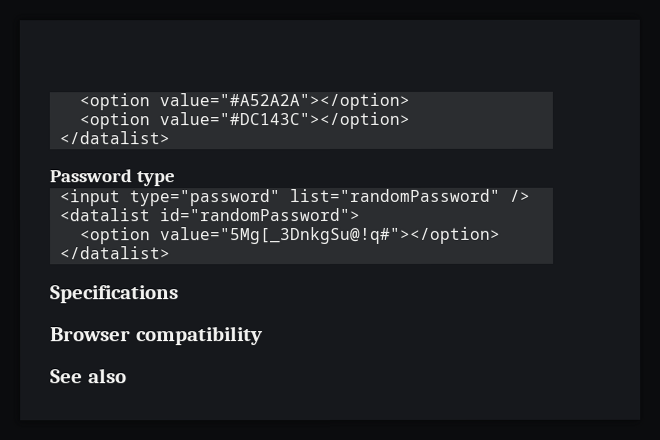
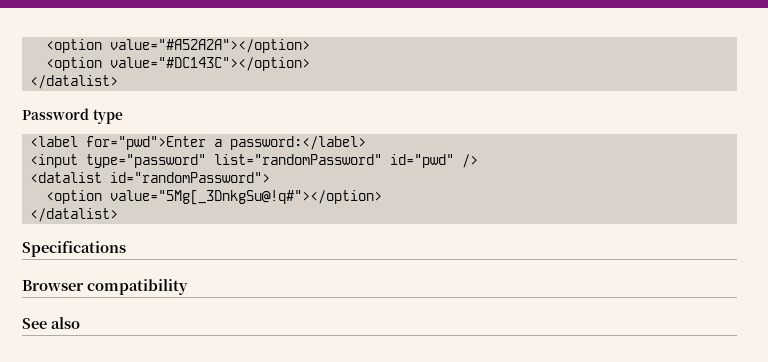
(176, 179) none -> [29,136,366,150] // <label for="pwd">Enter a password:</label>
(500, 195) none -> [389,154,454,168] id="pwd"

